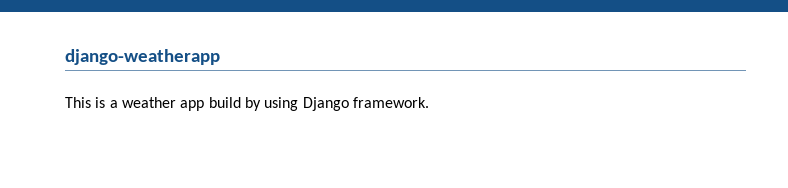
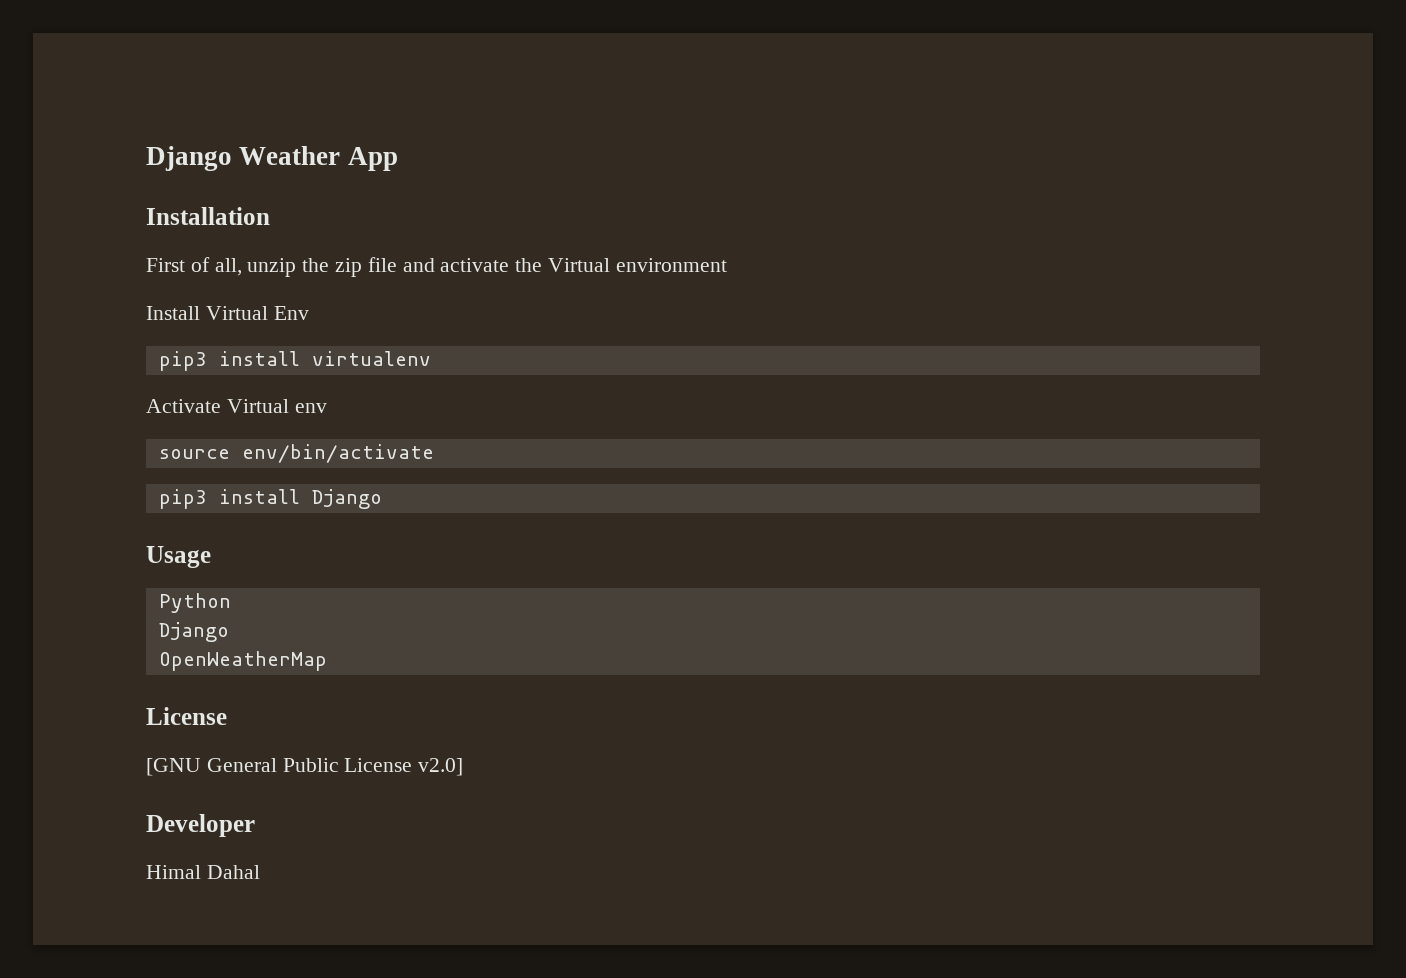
[65,49,220,65] [65,97,429,111] django-weatherapp // This is a weather app build by using Django framework. -> [146,146,398,171] [146,207,270,225] [146,257,727,277] [146,306,309,320] [158,351,431,371] [146,399,327,413] [158,444,434,463] [158,489,382,509] [146,546,211,568] [158,593,231,613] [158,622,229,642] [158,651,327,671] [146,707,227,725] [146,758,464,776] [146,814,255,837] [146,865,260,879] Django Weather App // Installation // First of all, unzip the zip file and activate the Virtual environment // Install Virtual Env // pip3 install virtualenv // Activate Virtual env // source env/bin/activate // pip3 install Django // Usage // Python // Django // OpenWeatherMap // License // [GNU General Public License v2.0] // Developer // Himal Dahal

